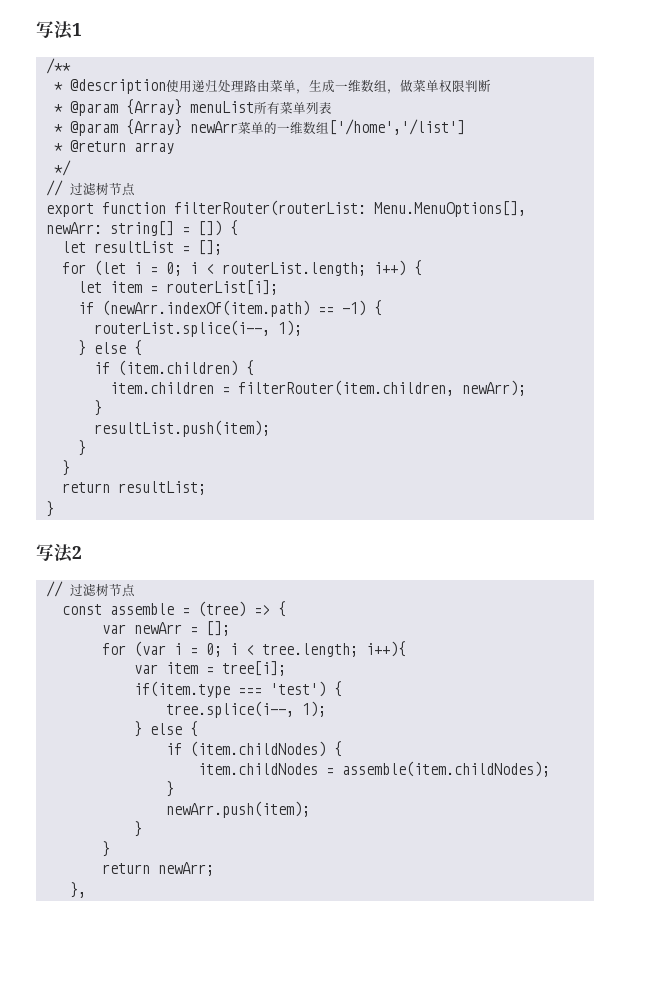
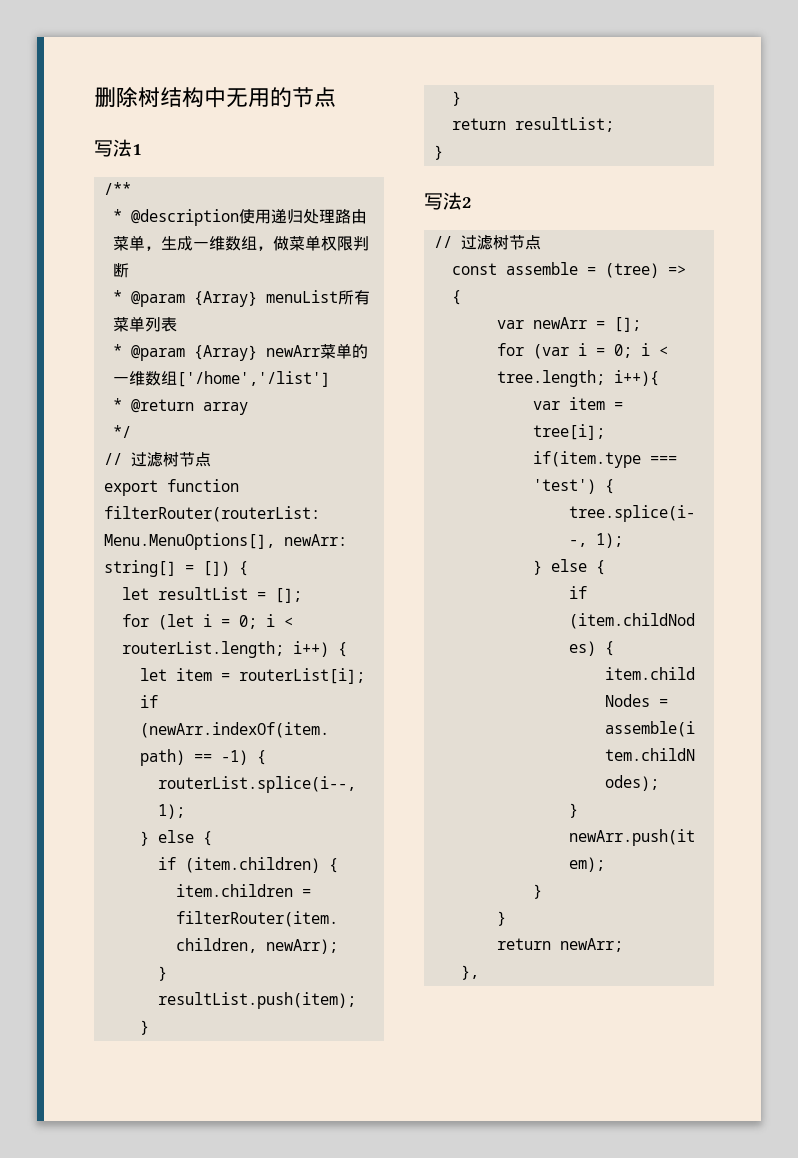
(36, 29) none -> [94,87,336,108] 删除树结构中无用的节点 //

